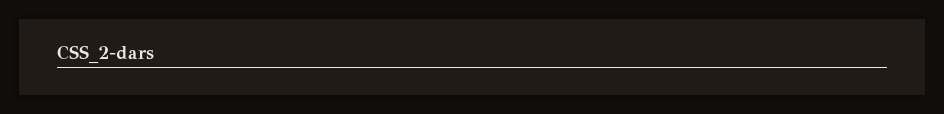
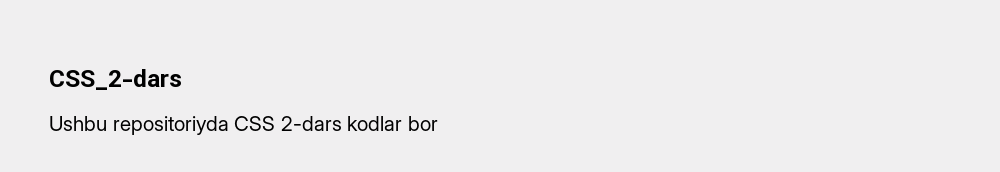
(154, 54) none -> [49,116,438,135] // Ushbu repositoriyda CSS 2-dars kodlar bor

